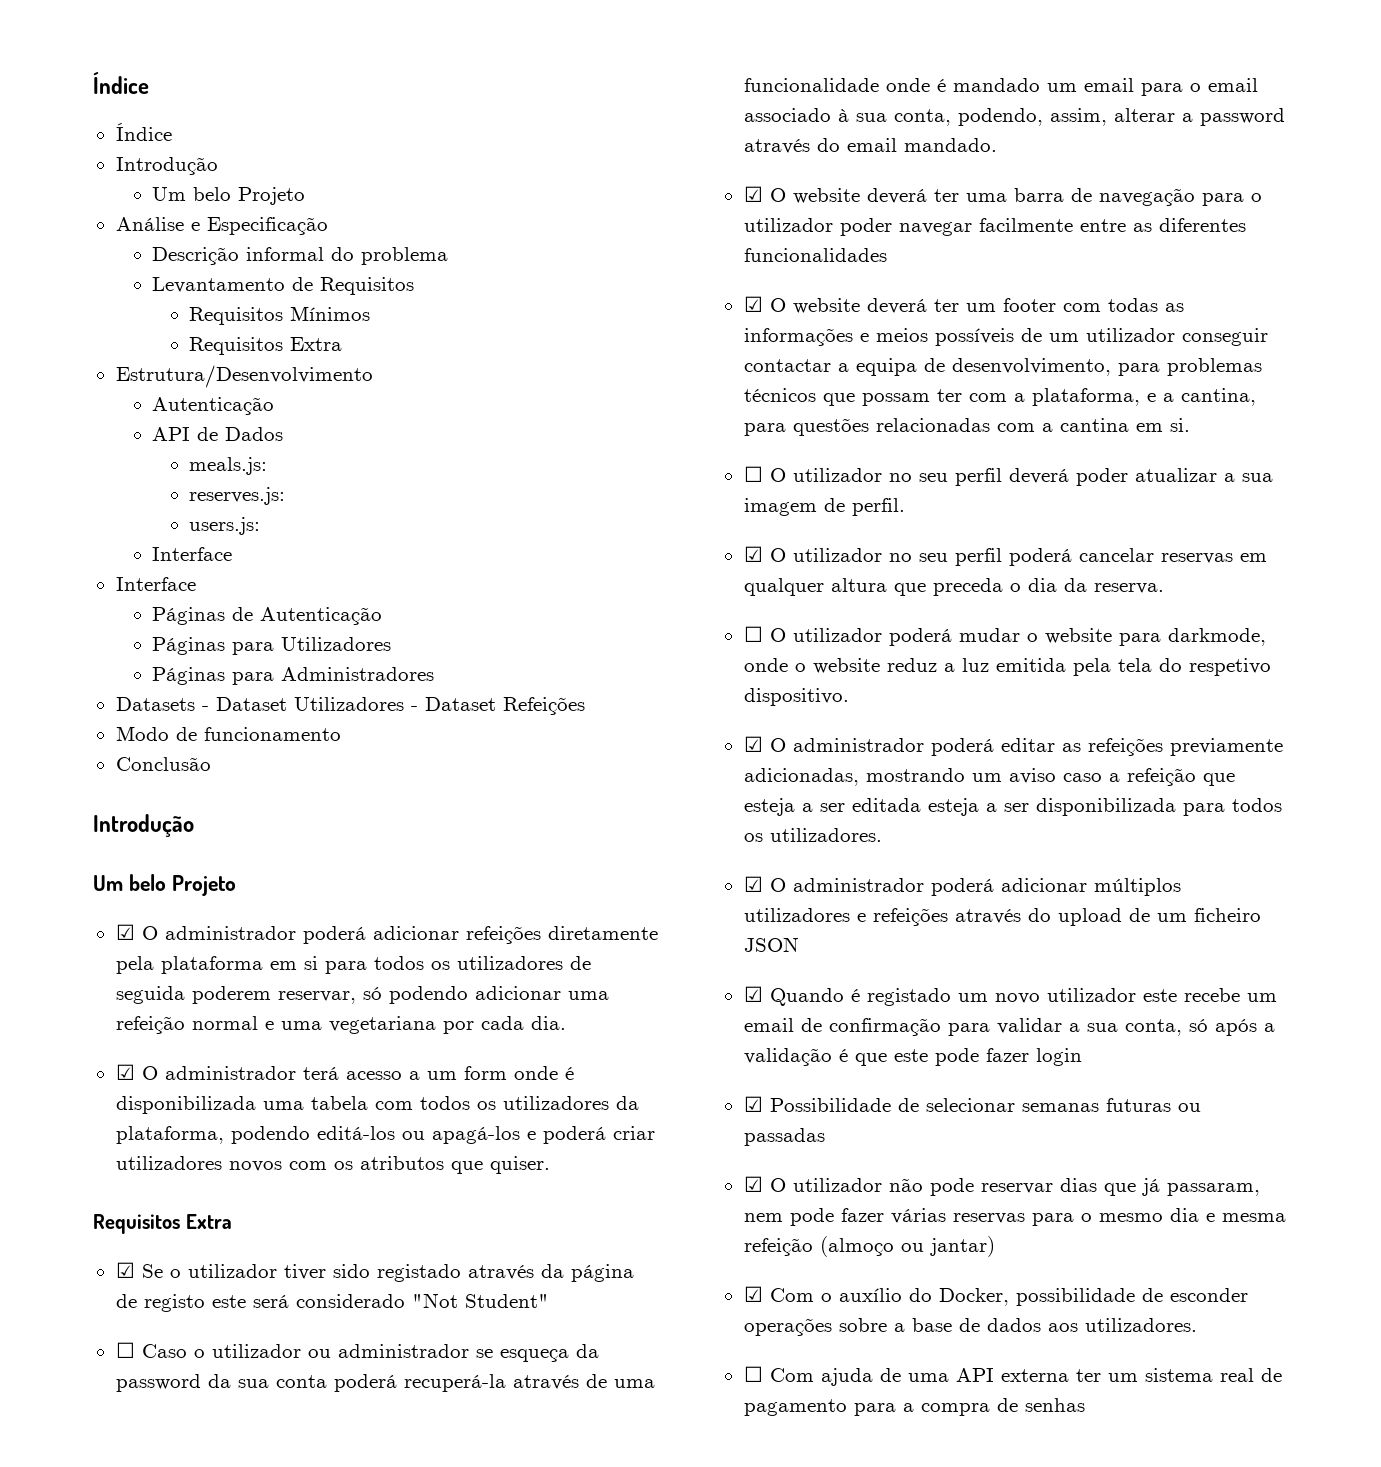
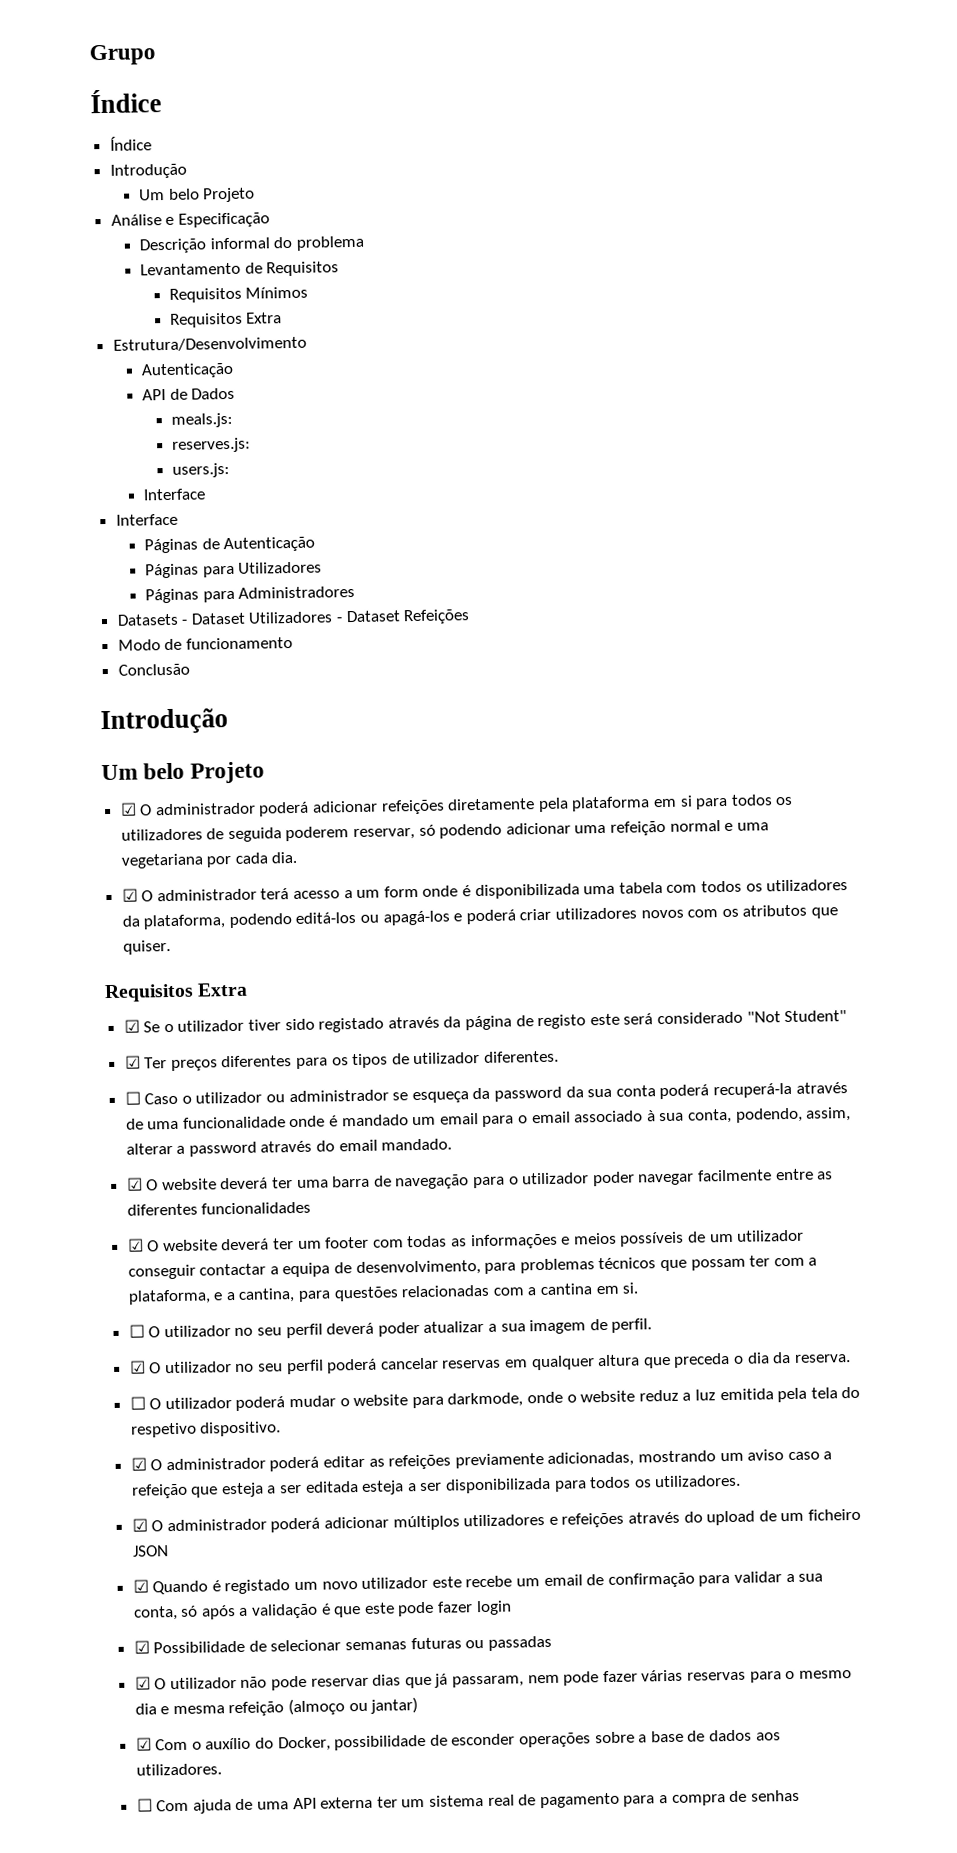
(93, 83) none -> [89,44,156,66] Grupo //
(549, 1301) none -> [124,1050,560,1072] // ☑ Ter preços diferentes para os tipos de utilizador diferentes.

